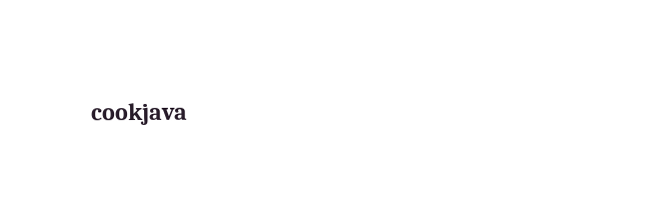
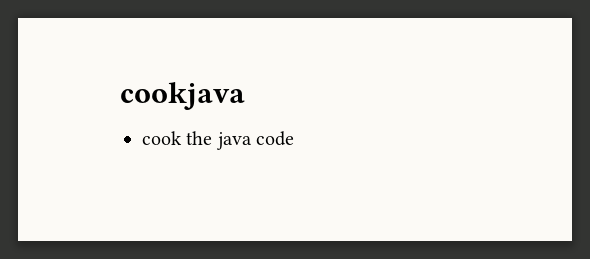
(188, 114) none -> [142,131,295,150] // cook the java code

